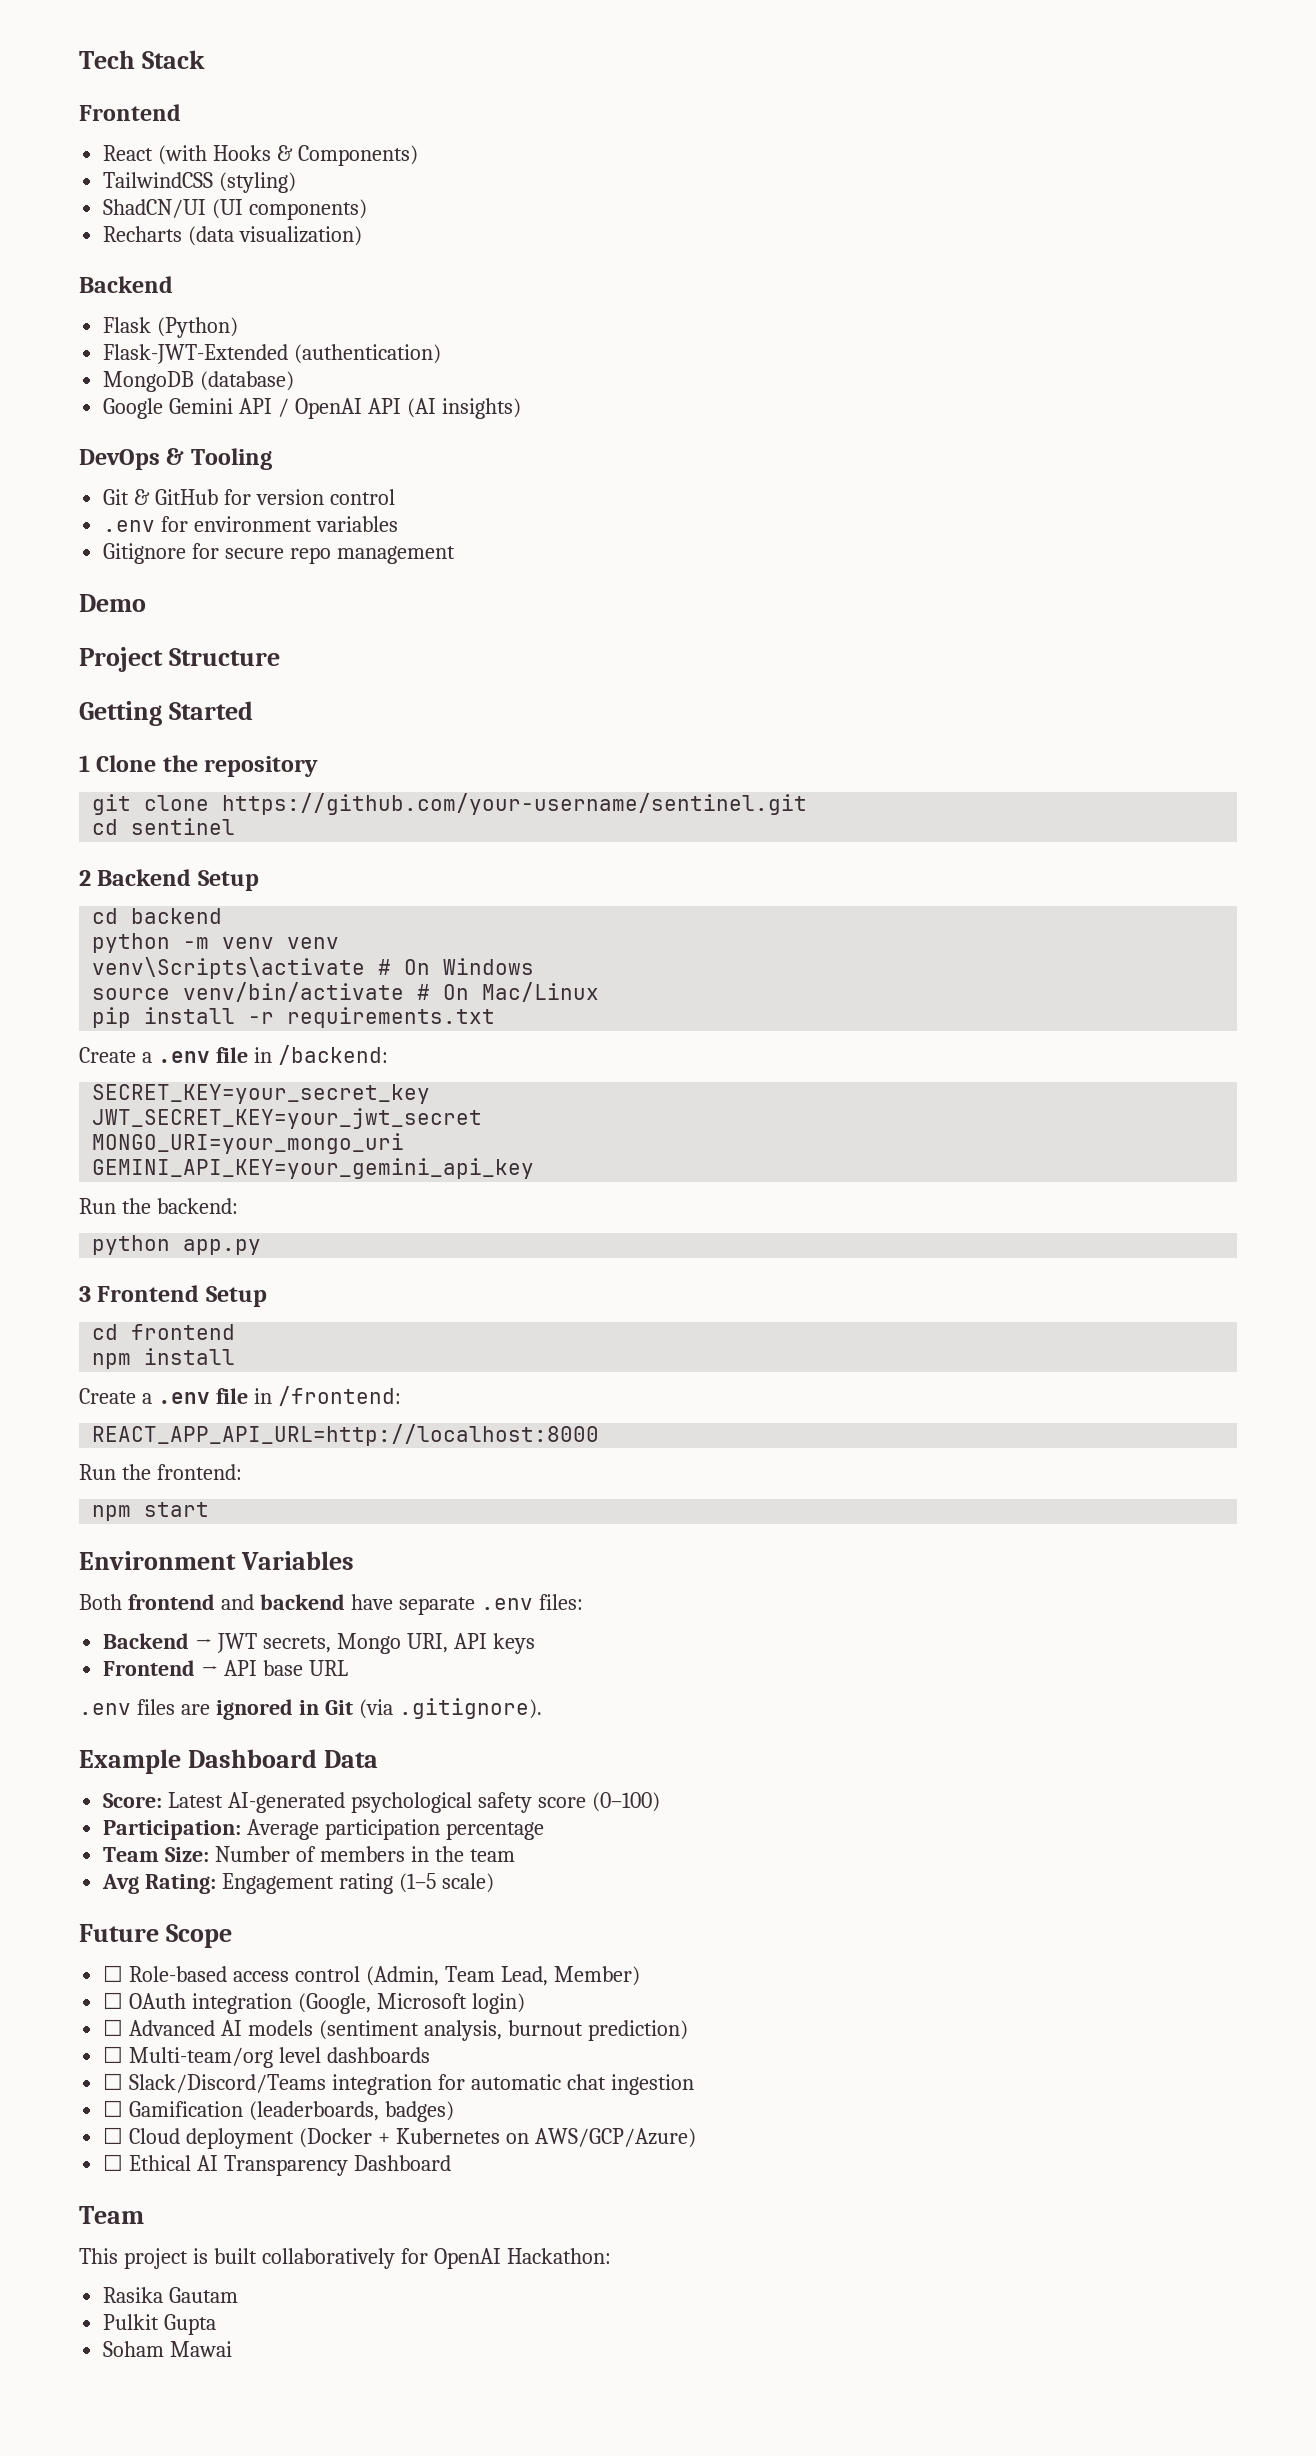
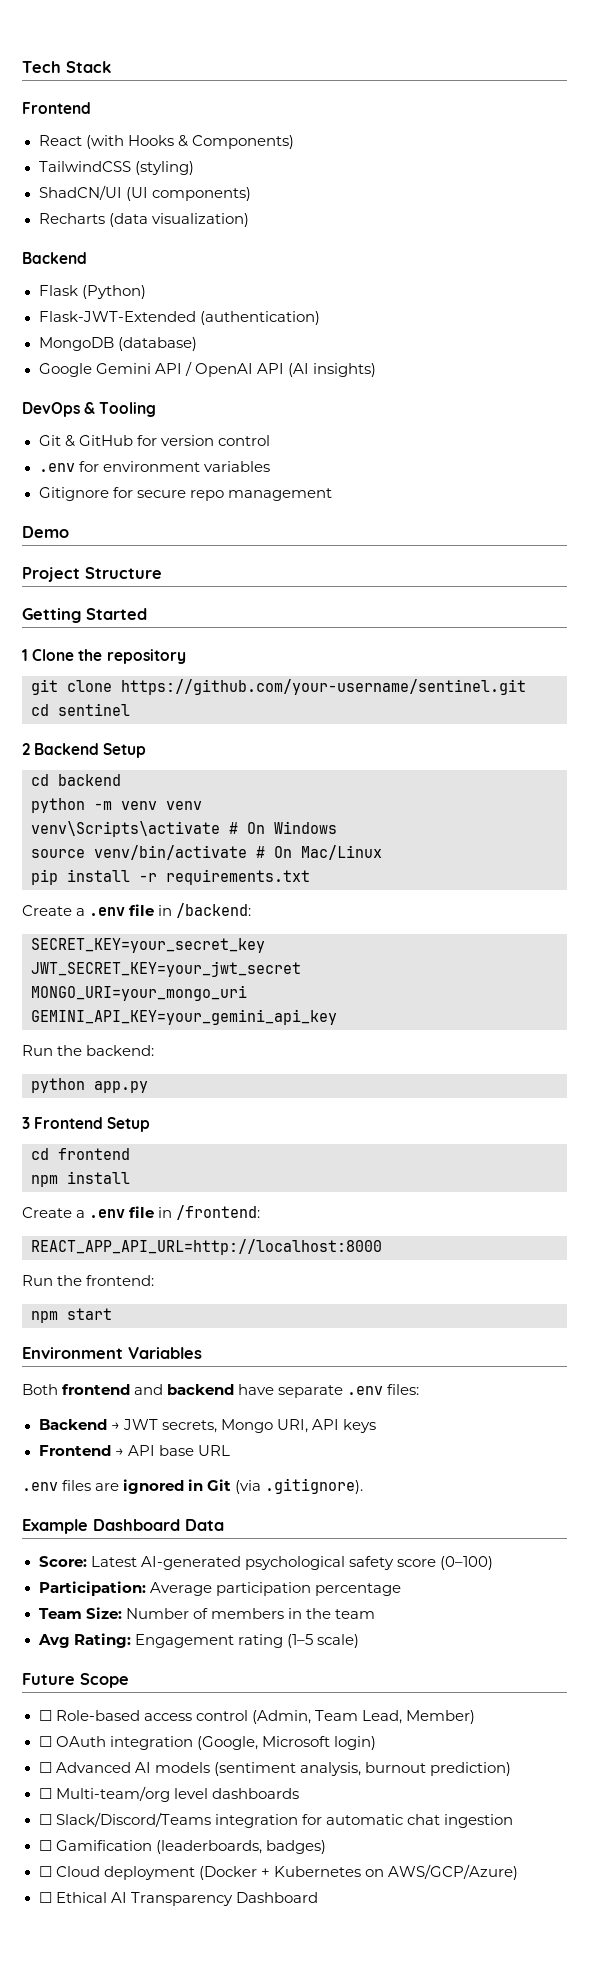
[79,2206,144,2224] [79,2248,611,2269] [103,2287,239,2303] [103,2314,217,2335] [103,2341,233,2357] // Team // This project is built collaboratively for OpenAI Hackathon: // Rasika Gautam // Pulkit Gupta // Soham Mawai -> (318, 1897) none

